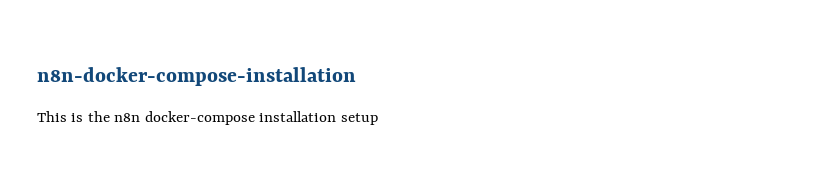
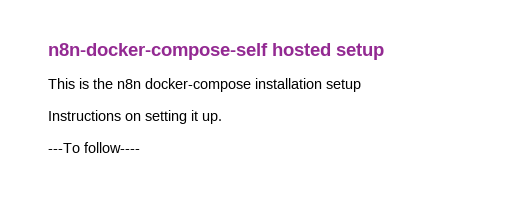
[37,67,356,86] n8n-docker-compose-installation -> [48,43,384,60] n8n-docker-compose-self hosted setup
(378, 119) none -> [48,110,222,124] [48,142,140,153] // Instructions on setting it up. // ---To follow----

